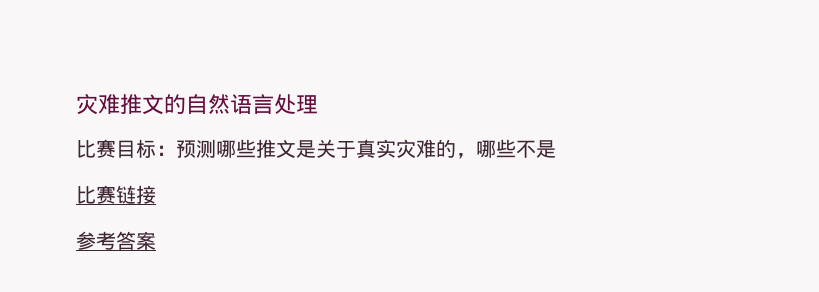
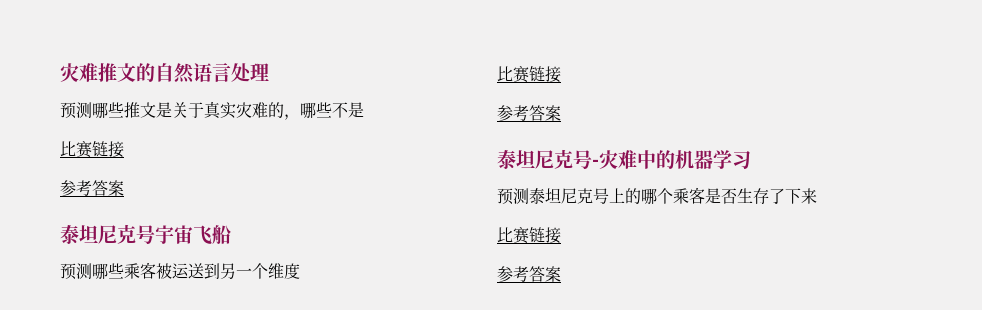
[76,139,176,158] 比赛目标： -> (269, 72) none
(156, 240) none -> [60,224,231,245] [60,262,300,280] [497,66,561,83] [497,105,561,121] [497,149,751,169] [497,187,817,205] [497,227,561,244] [497,266,561,282] // 泰坦尼克号宇宙飞船 // 预测哪些乘客被运送到另一个维度 // 比赛链接 // 参考答案 // 泰坦尼克号-灾难中的机器学习 // 预测泰坦尼克号上的哪个乘客是否生存了下来 // 比赛链接 // 参考答案

